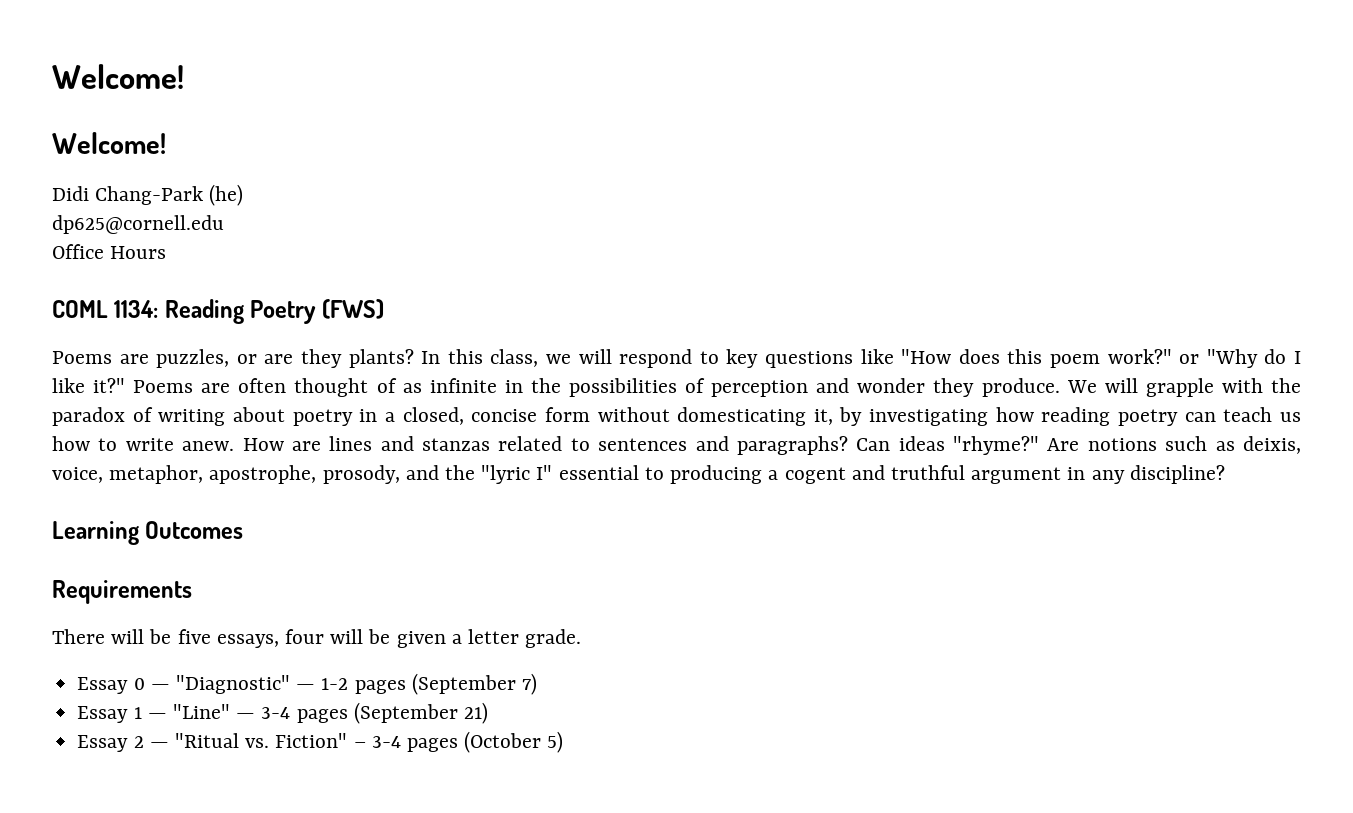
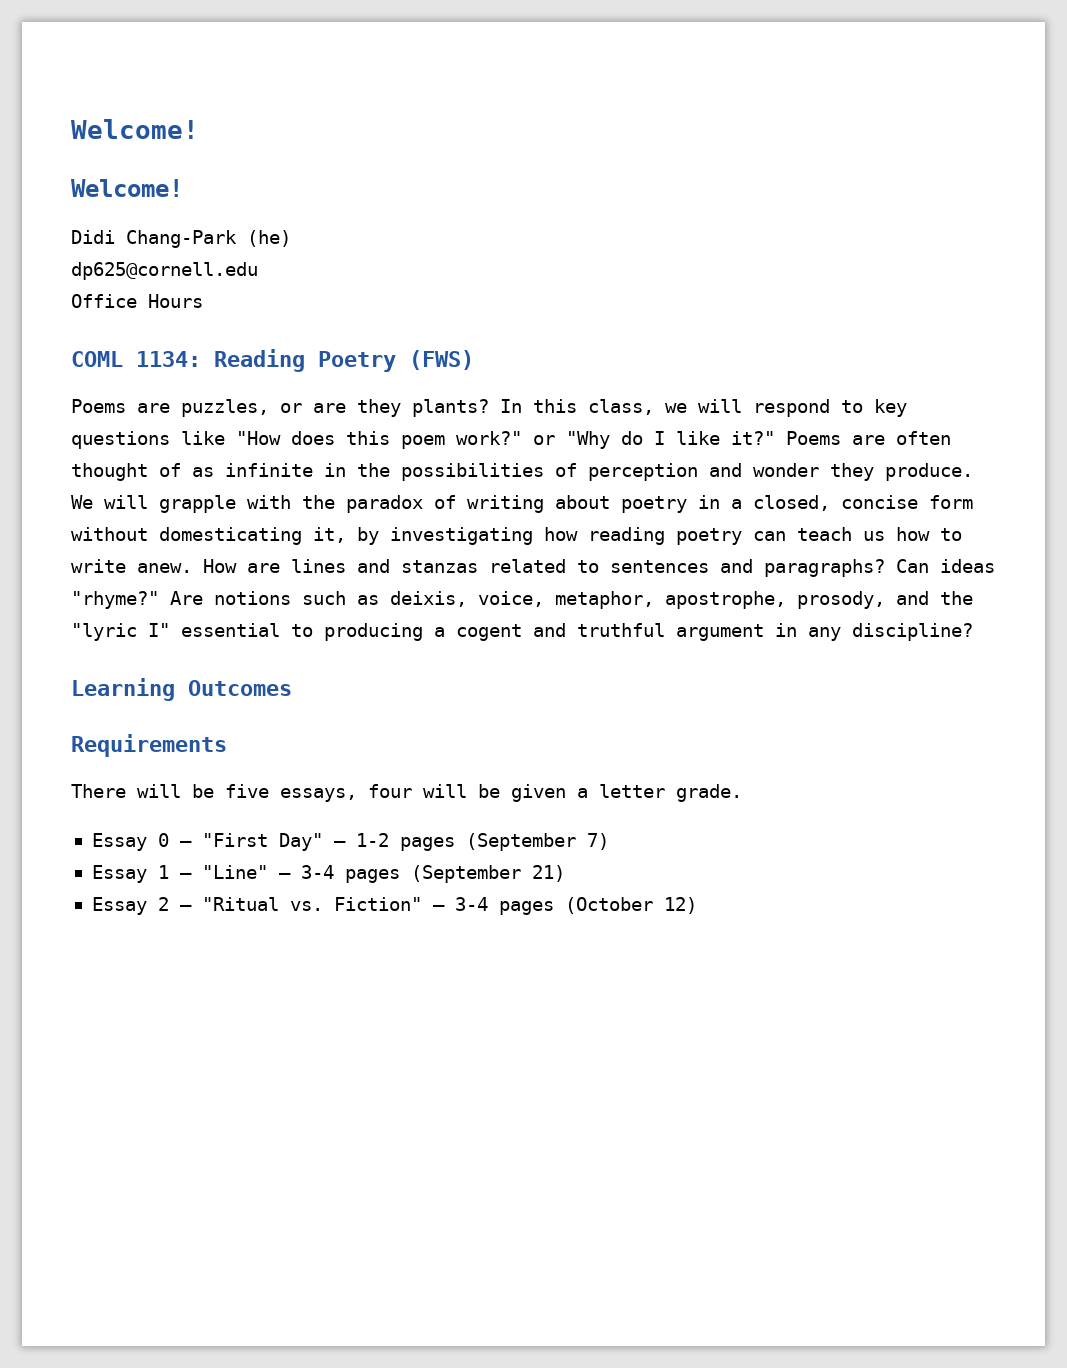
[175,675,316,694] "Diagnostic" — -> [201,833,346,851] "First Day" –
[236,713,256,719] — -> [278,873,291,879] –
[547,731,564,753] 5) -> [663,897,697,914] 12)

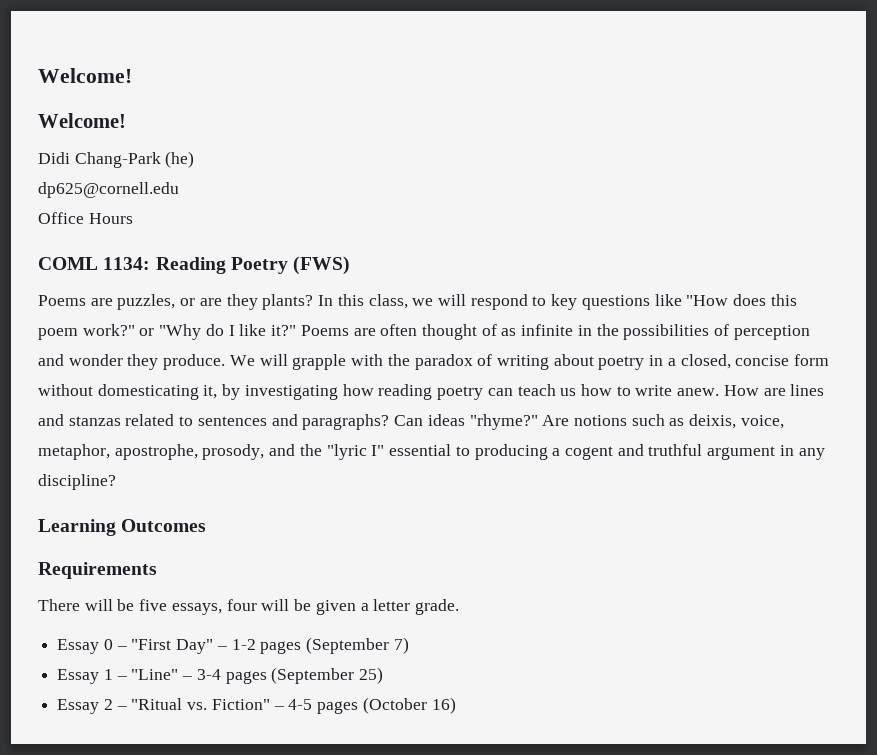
[179,841,192,847] — -> [116,646,127,650] –
[179,873,192,879] — -> [116,676,127,680] –
[531,865,565,882] 21) -> [359,667,384,684] 25)
[179,905,192,911] — -> [116,706,127,710] –
[454,897,488,911] 3-4 -> [288,699,313,710] 4-5
[663,897,697,914] 12) -> [431,697,456,714] 16)

